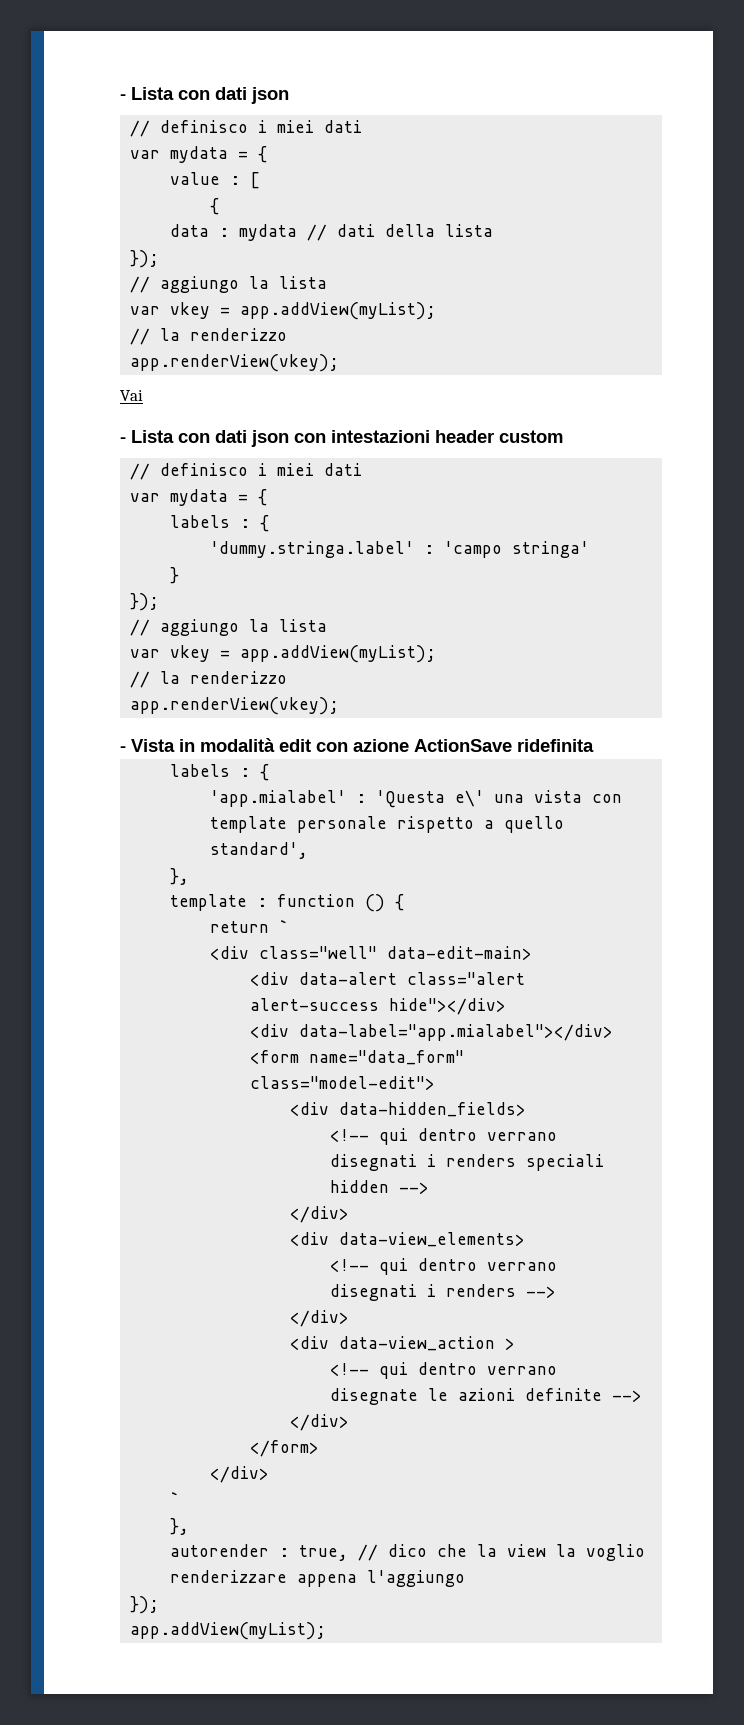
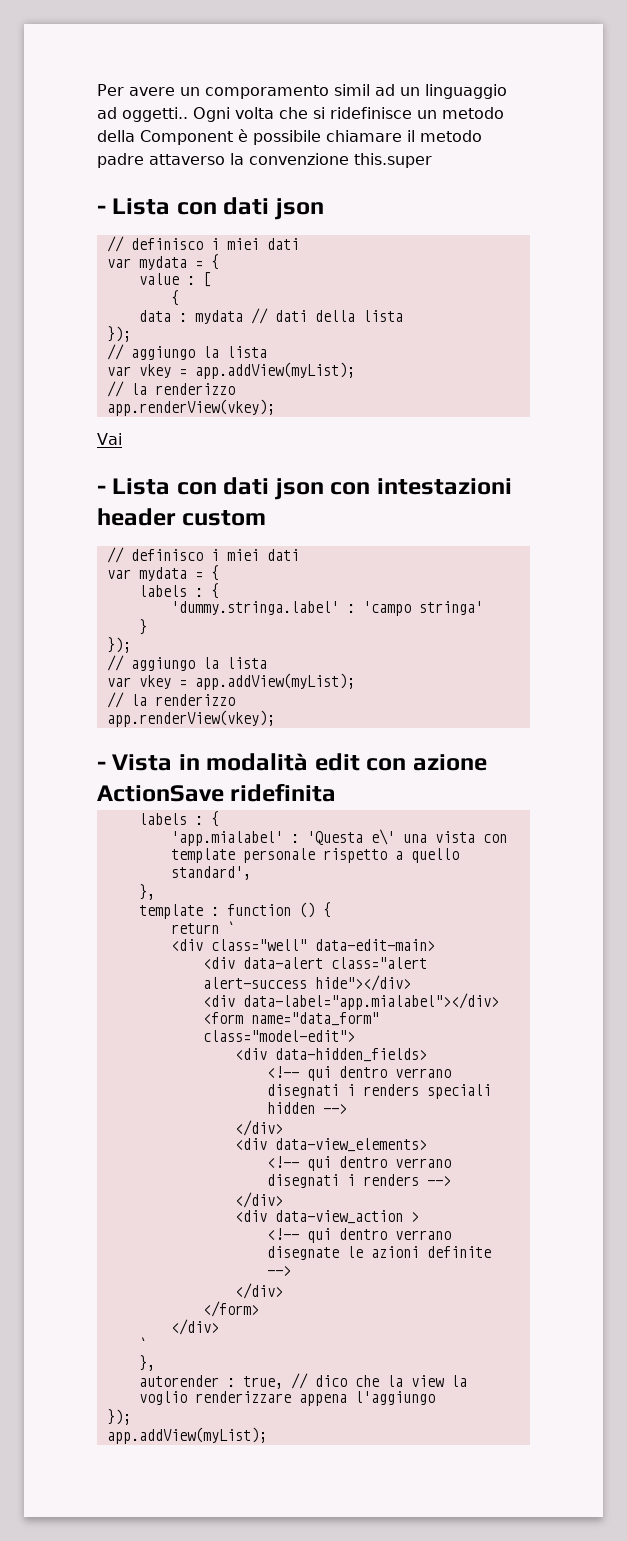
(120, 97) none -> [97,84,507,99] [97,107,504,122] [97,129,482,145] [97,153,432,168] Per avere un comporamento simil ad un linguaggio ad oggetti.. Ogni volta che si ridefinisce un metodo della Component è possibile chiamare il metodo padre attaverso la convenzione this.super //

